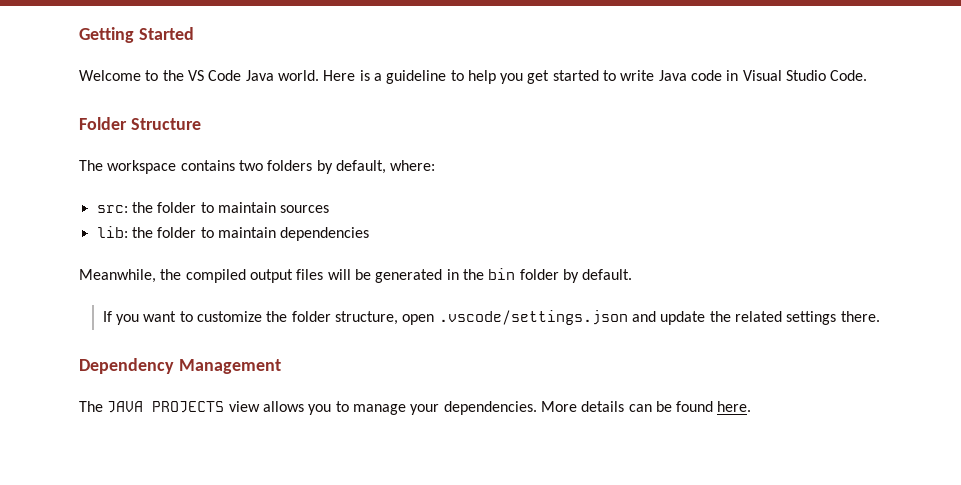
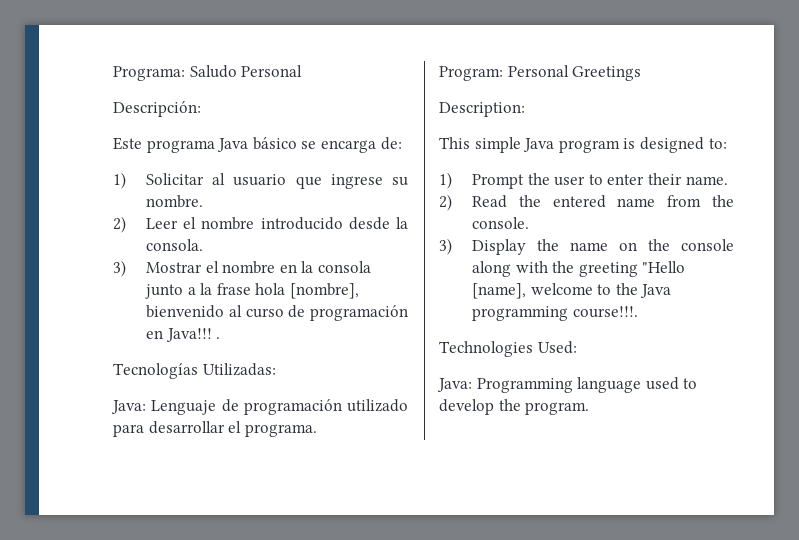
[79,27,194,43] [79,70,868,84] [79,117,201,130] [79,160,436,174] [96,202,330,213] [96,226,370,241] [79,268,633,283] [102,310,880,325] [79,358,281,374] [79,401,752,415] Getting Started // Welcome to the VS Code Java world. Here is a guideline to help you get started to write Java code in Visual Studio Code. // Folder Structure // The workspace contains two folders by default, where: // src: the folder to maintain sources // lib: the folder to maintain dependencies // Meanwhile, the compiled output files will be generated in the bin folder by default. // If you want to customize the folder structure, open .vscode/settings.json and update the related settings there. // Dependency Management // The JAVA PROJECTS view allows you to manage your dependencies. More details can be found here. -> [113,65,303,81] [113,101,201,117] [113,137,402,153] [113,172,408,189] [146,195,204,208] [113,216,408,233] [146,239,204,251] [113,260,371,277] [145,283,359,299] [146,305,408,321] [146,328,221,342] [113,363,276,379] [111,399,408,415] [113,421,317,437] [439,65,642,81] [439,102,525,117] [439,137,727,153] [439,172,728,189] [439,194,734,211] [472,217,530,229] [439,238,734,255] [472,261,686,277] [472,283,672,299] [472,306,638,321] [439,341,577,357] [437,377,698,393] [439,399,590,415] Programa: Saludo Personal // Descripción: // Este programa Java básico se encarga de: // 1) Solicitar al usuario que ingrese su nombre. // 2) Leer el nombre introducido desde la consola. // 3) Mostrar el nombre en la consola junto a la frase hola [nombre], bienvenido al curso de programación en Java!!! . // Tecnologías Utilizadas: // Java: Lenguaje de programación utilizado para desarrollar el programa. // Program: Personal Greetings // Description: // This simple Java program is designed to: // 1) Prompt the user to enter their name. // 2) Read the entered name from the console. // 3) Display the name on the console along with the greeting "Hello [name], welcome to the Java programming course!!!. // Technologies Used: // Java: Programming language used to develop the program.

